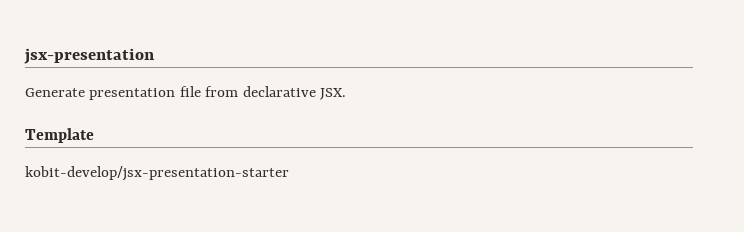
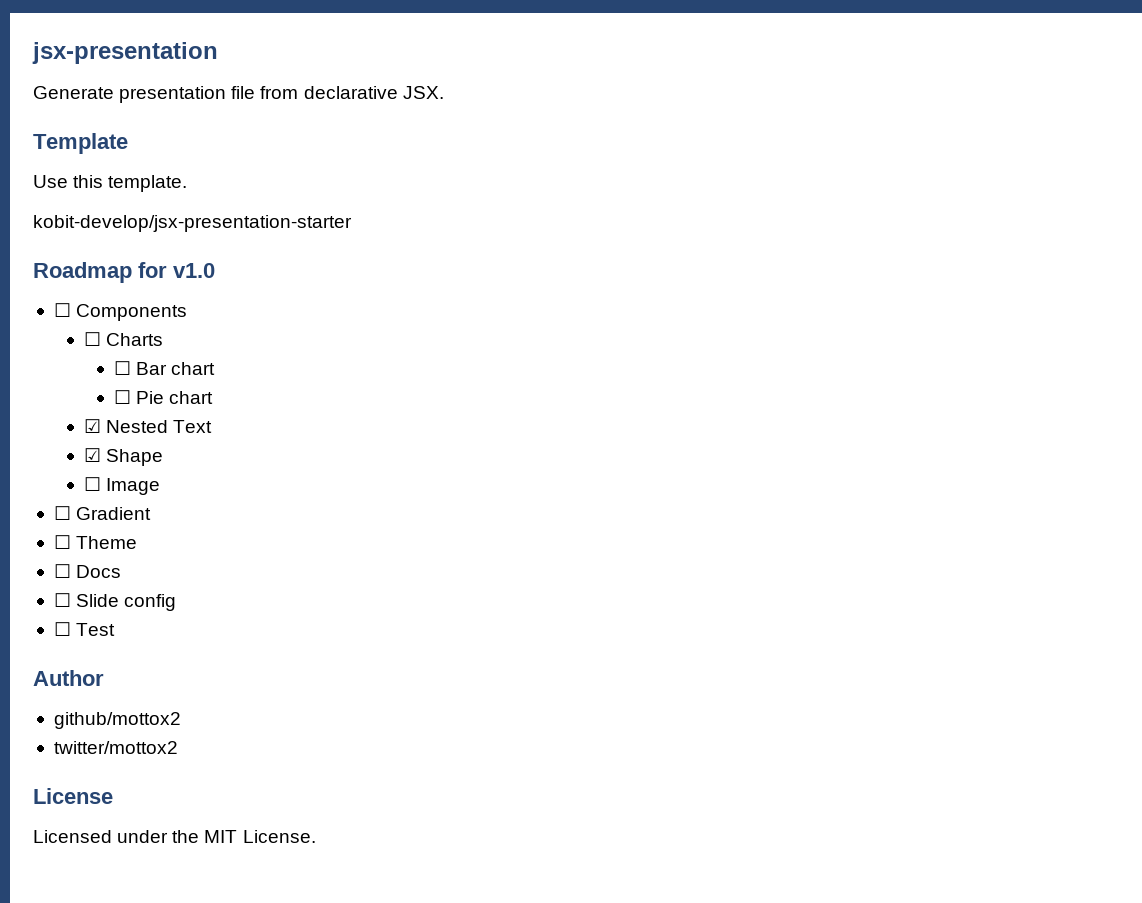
[25,166,289,181] kobit-develop/jsx-presentation-starter -> [33,175,188,192] [33,215,352,232] [33,262,215,283] [53,303,188,321] [83,332,164,346] [113,361,216,375] [113,390,214,404] [83,419,213,433] [83,448,164,466] [83,477,161,495] [53,506,152,520] [53,535,138,549] [53,564,122,578] [53,593,177,611] [53,622,116,636] [33,670,104,686] [53,712,181,729] [53,741,178,754] [33,788,113,804] [33,830,316,843] Use this template. // kobit-develop/jsx-presentation-starter // Roadmap for v1.0 // ☐ Components // ☐ Charts // ☐ Bar chart // ☐ Pie chart // ☑ Nested Text // ☑ Shape // ☐ Image // ☐ Gradient // ☐ Theme // ☐ Docs // ☐ Slide config // ☐ Test // Author // github/mottox2 // twitter/mottox2 // License // Licensed under the MIT License.

